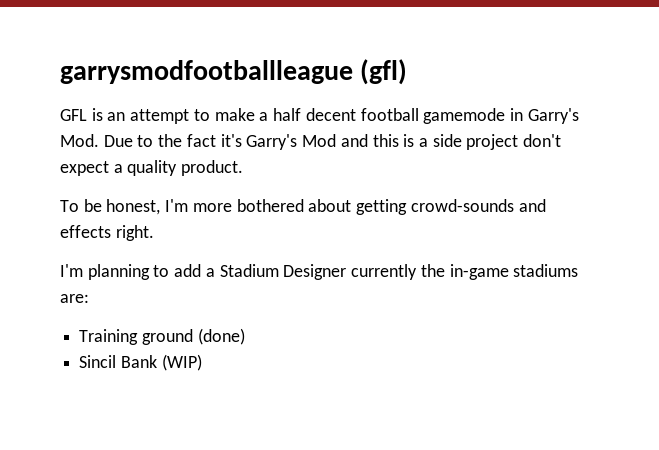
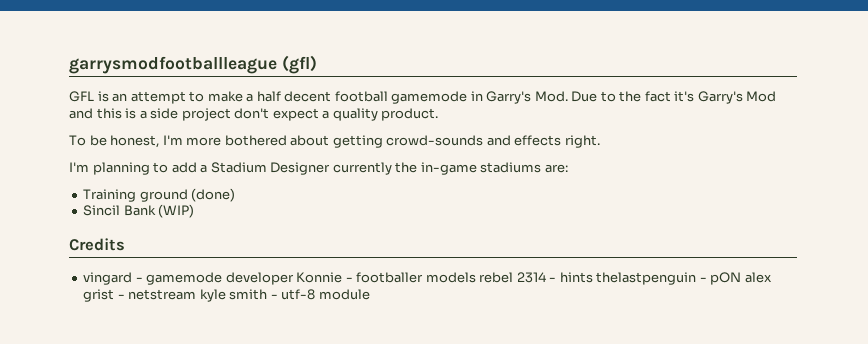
(202, 362) none -> [69,238,125,251] [83,272,772,285] [83,289,370,302] // Credits // vingard - gamemode developer Konnie - footballer models rebel 2314 - hints thelastpenguin - pON alex grist - netstream kyle smith - utf-8 module

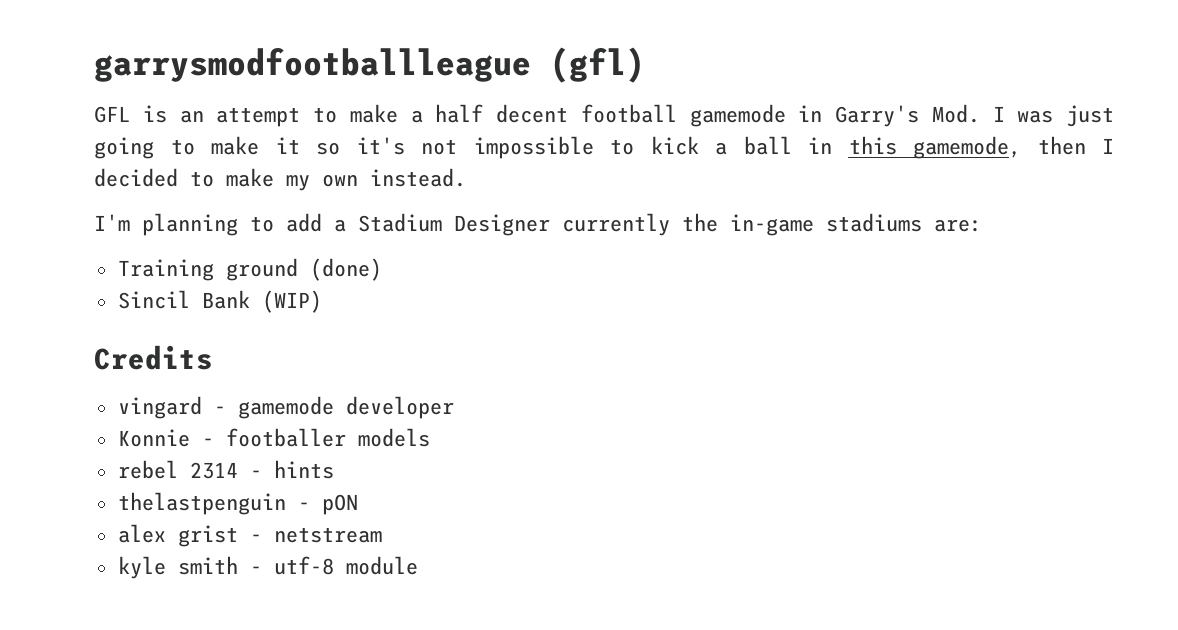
[571,91,777,104] [69,108,439,121] [69,135,600,148] Due to the fact it's Garry's Mod and this is a side project don't expect a quality product. // To be honest, I'm more bothered about getting crowd-sounds and effects right. -> [992,105,1114,127] [94,136,1114,159] [94,168,466,191] I was just going to make it so it's not impossible to kick a ball in this gamemode, then I decided to make my own instead.
(294, 278) none -> (454, 407) //
(476, 277) none -> (430, 437) //
(593, 277) none -> (334, 469) //
(742, 278) none -> (358, 504) //
(197, 294) none -> (382, 535) //

